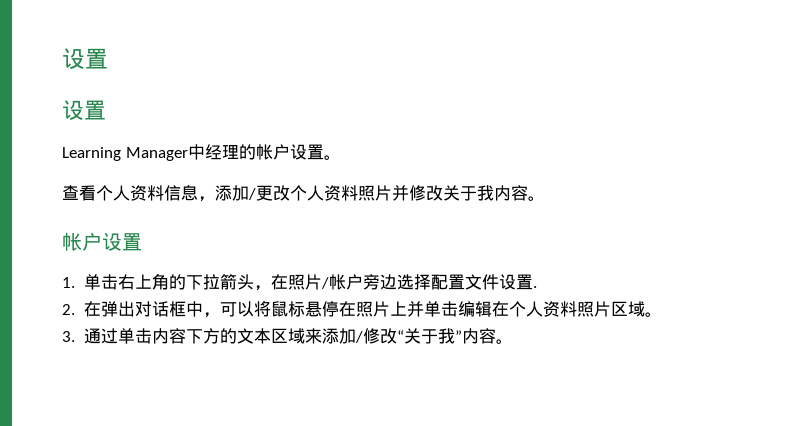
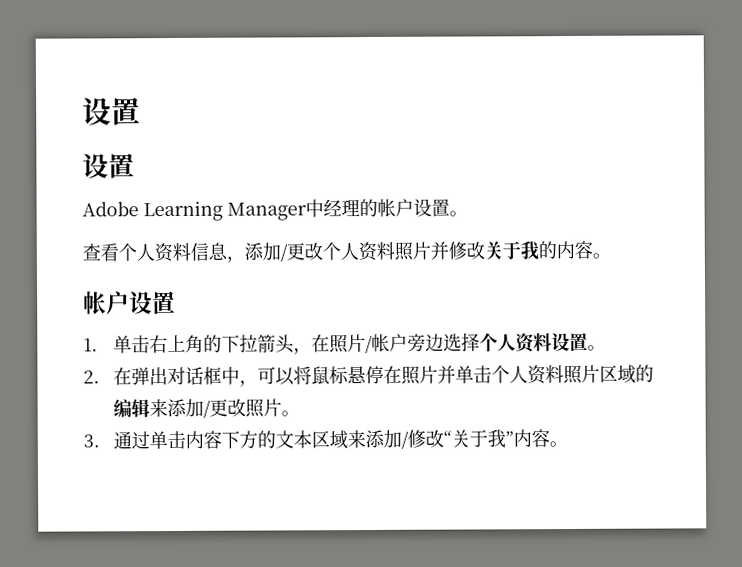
(106, 110) none -> [82,201,139,217] Adobe
(494, 193) none -> [538,241,557,260] 的
[430,274,537,290] 配置文件设置. -> [479,332,607,353] 个人资料设置。
[389,301,509,317] 上并单击编辑在 -> [437,365,493,384] 并单击
(645, 309) none -> [635,364,655,383] [113,398,283,418] 的编辑来添加/更改照片

